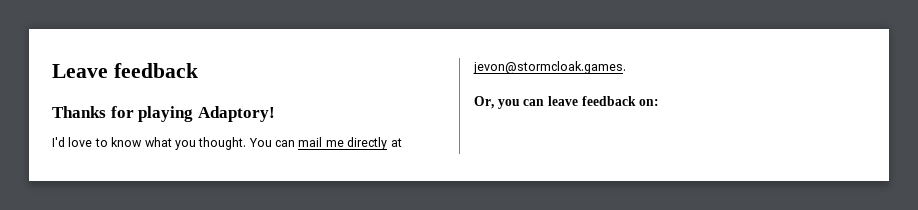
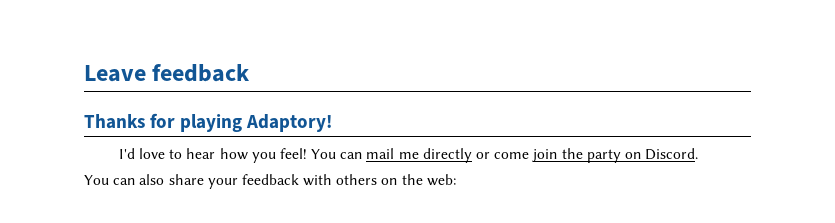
[111,137,247,150] know what you thought. -> [186,148,307,163] hear how you feel!
[390,138,402,147] [473,61,626,74] [474,96,660,109] at jevon@stormcloak.games. // Or, you can leave feedback on: -> [476,148,699,163] [84,174,456,189] or come join the party on Discord. // You can also share your feedback with others on the web:

